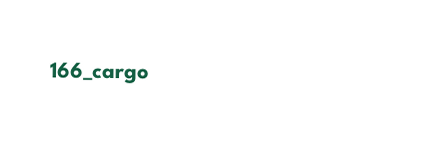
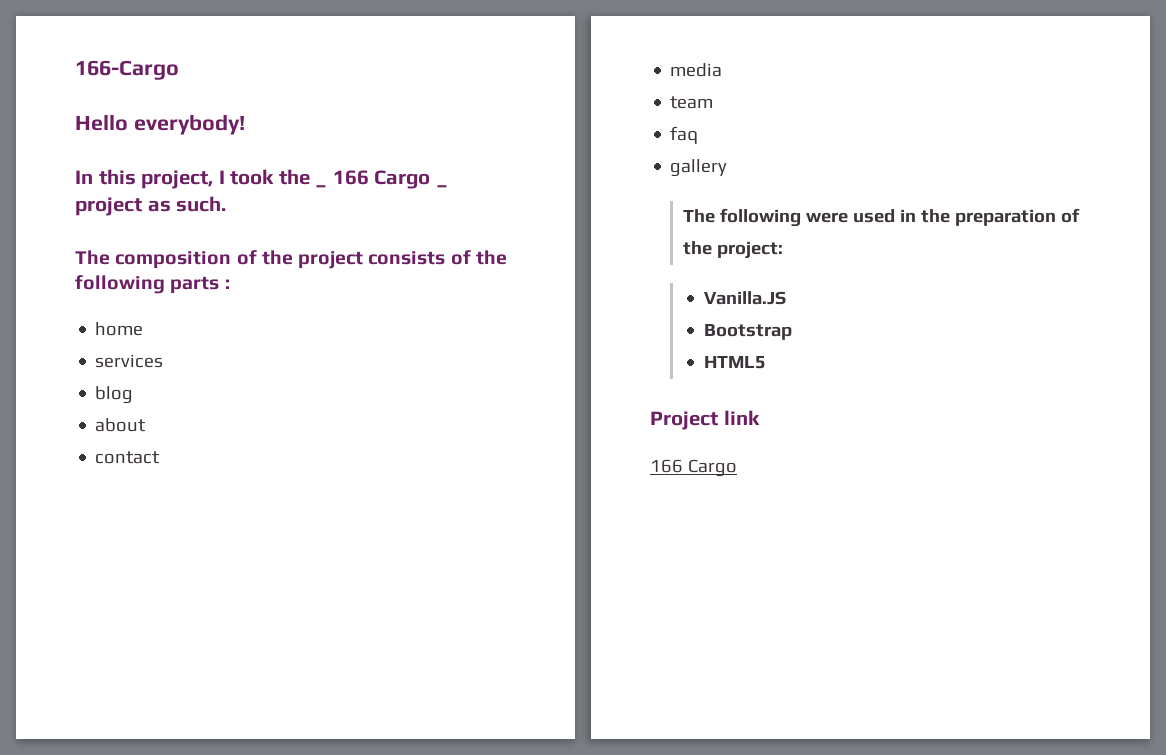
[49,62,150,84] 166_cargo -> [75,60,179,80] [75,114,245,135] [75,169,448,189] [75,196,227,216] [75,250,507,269] [75,275,230,294] [95,322,144,336] [95,354,164,368] [95,386,134,404] [95,418,147,432] [95,451,161,464] [670,63,723,77] [670,96,714,109] [670,126,699,144] [670,159,728,177] [683,208,1081,227] [683,241,784,259] [703,291,786,305] [703,324,792,340] [703,356,766,369] [650,410,760,430] [650,459,737,477] 166-Cargo // Hello everybody! // In this project, I took the _ 166 Cargo _ project as such. // The composition of the project consists of the following parts : // home // services // blog // about // contact // media // team // faq // gallery // The following were used in the preparation of the project: // Vanilla.JS // Bootstrap // HTML5 // Project link // 166 Cargo

